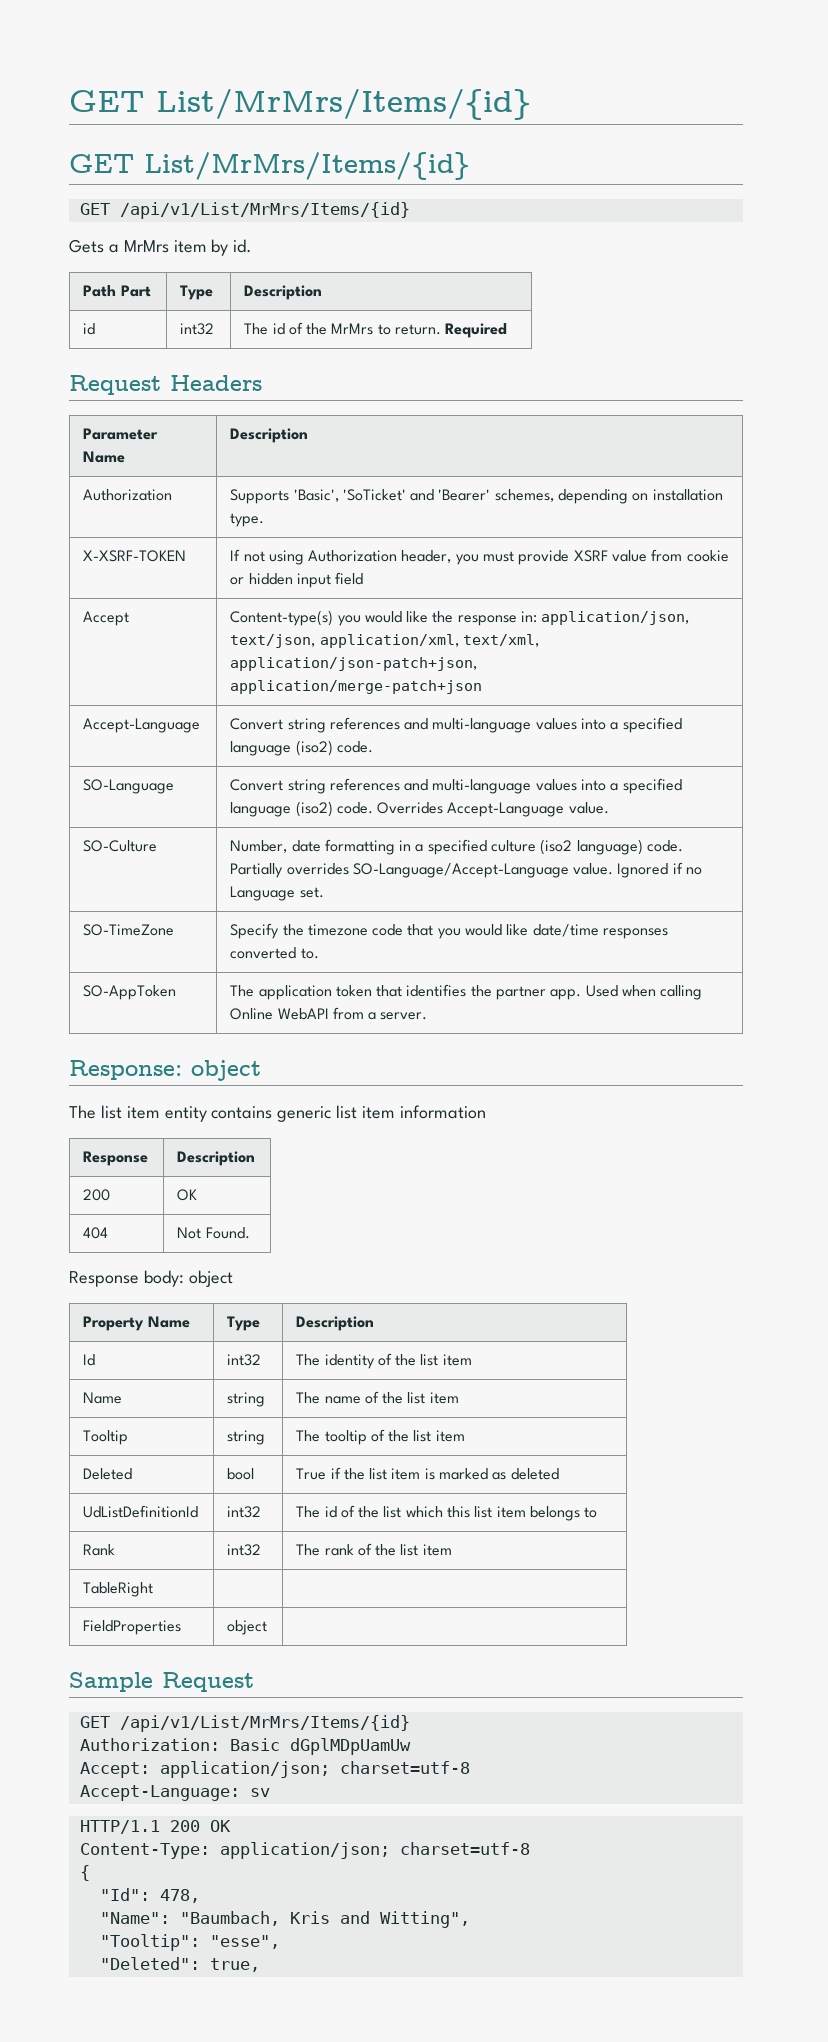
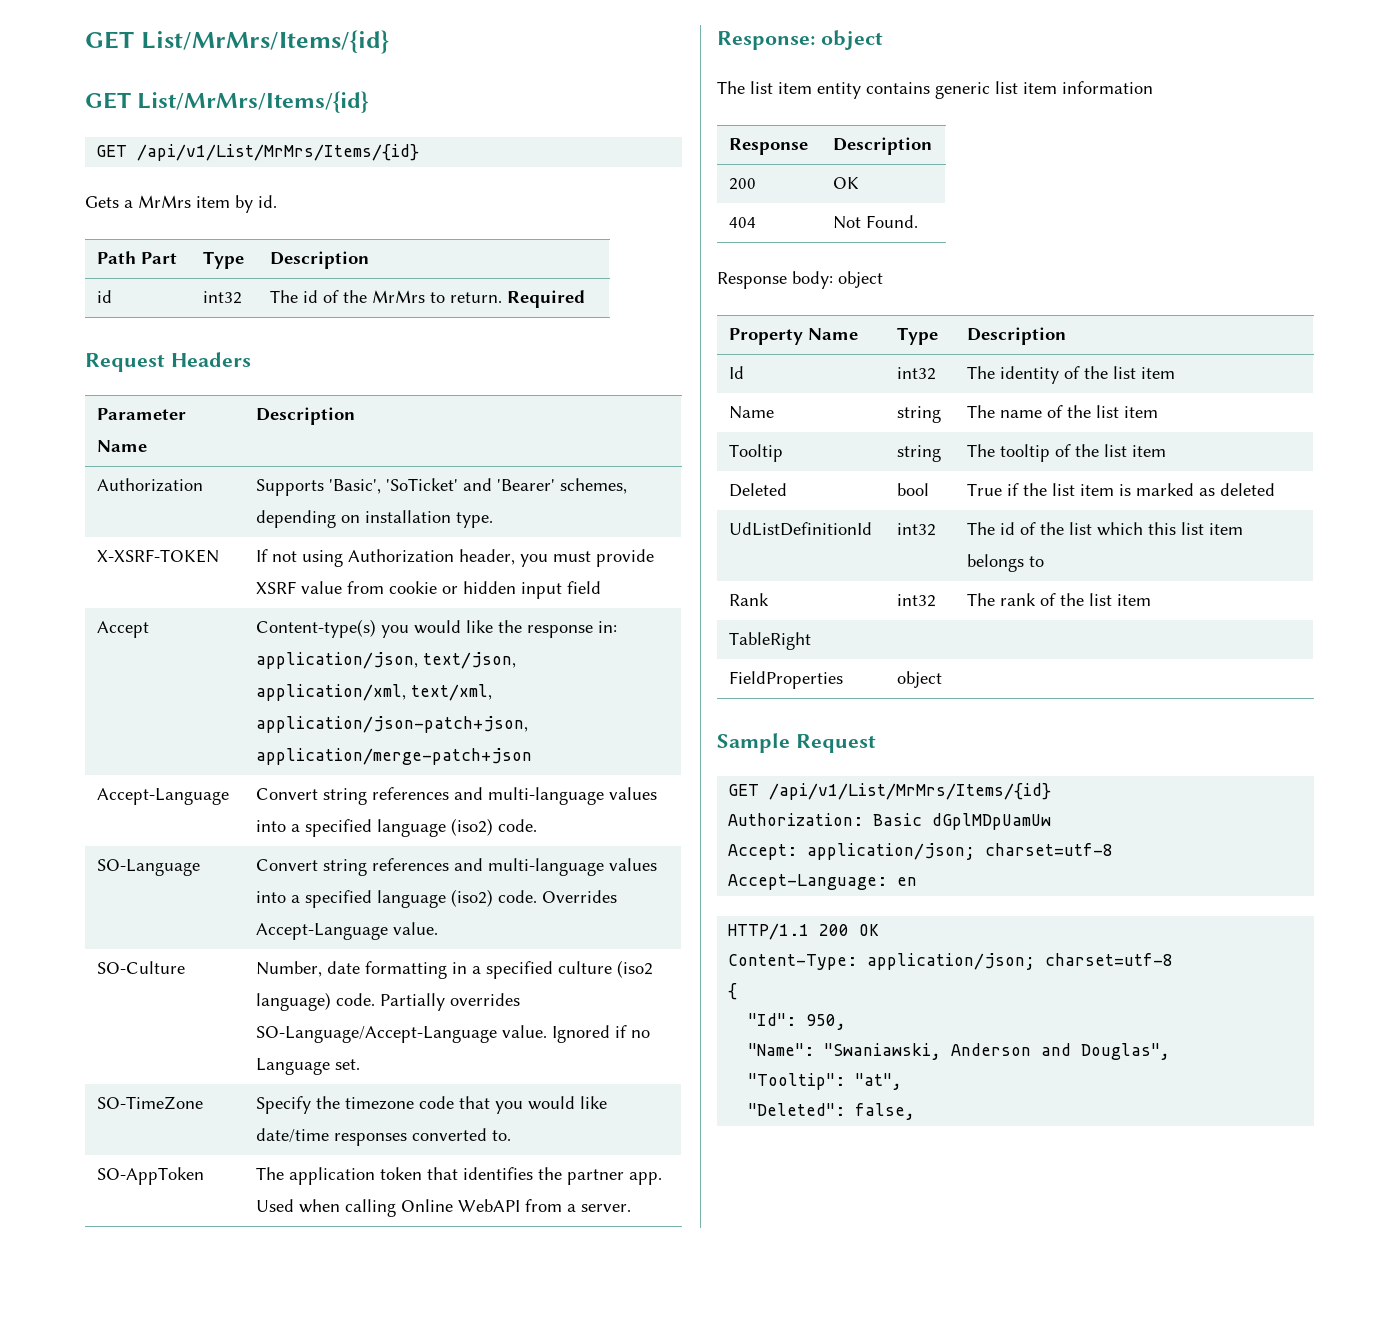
[249,1788,270,1797] sv -> [897,877,918,886] en
[159,1889,200,1903] 478, -> [806,1014,847,1030] 950,
[179,1911,470,1928] "Baumbach, Kris and Witting", -> [824,1043,1171,1060] "Swaniawski, Anderson and Douglas",
[209,1935,280,1949] "esse", -> [855,1073,903,1090] "at",
[209,1958,260,1972] true, -> [855,1103,916,1120] false,

